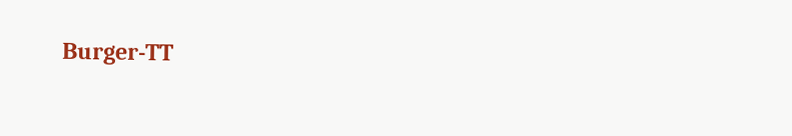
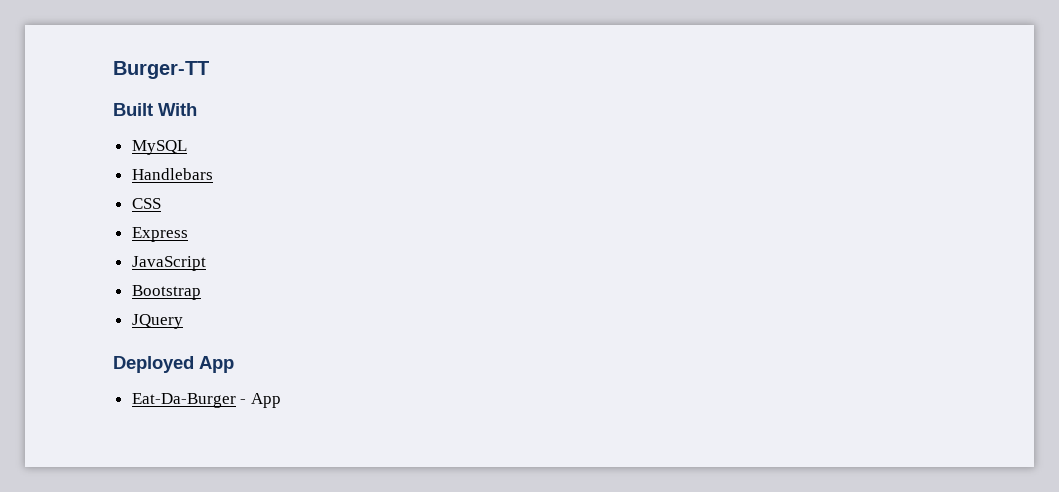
(174, 54) none -> [113,103,197,116] [131,140,187,155] [131,168,213,180] [131,198,161,209] [131,227,188,242] [131,256,206,271] [131,285,201,300] [131,314,183,329] [113,356,234,373] [131,393,281,408] // Built With // MySQL // Handlebars // CSS // Express // JavaScript // Bootstrap // JQuery // Deployed App // Eat-Da-Burger - App

